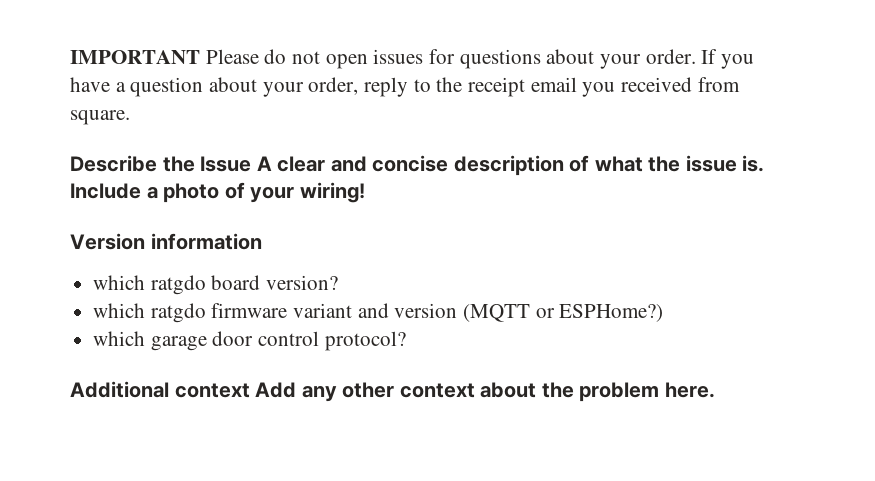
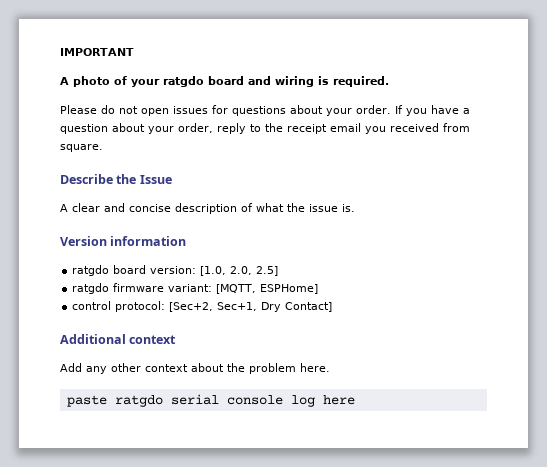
(200, 57) none -> [60,76,389,87] // A photo of your ratgdo board and wiring is required. //
(252, 164) none -> (172, 179) //
[70,182,365,203] Include a photo of your wiring! -> (355, 208) none
[93,275,339,295] [93,303,664,323] [93,331,406,351] which ratgdo board version? // which ratgdo firmware variant and version (MQTT or ESPHome?) // which garage door control protocol? -> [72,265,279,276] [72,283,319,294] [72,301,333,312] ratgdo board version: [1.0, 2.0, 2.5] // ratgdo firmware variant: [MQTT, ESPHome] // control protocol: [Sec+2, Sec+1, Dry Contact]
(250, 390) none -> (177, 339) //
(715, 390) none -> [66,394,355,407] // paste ratgdo serial console log here

